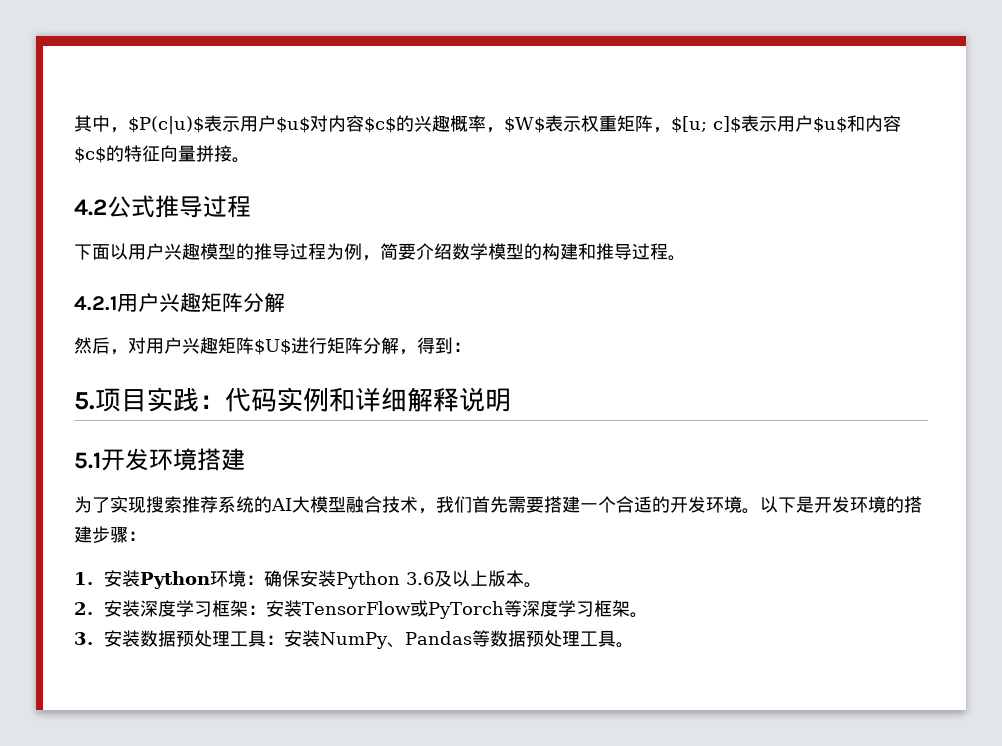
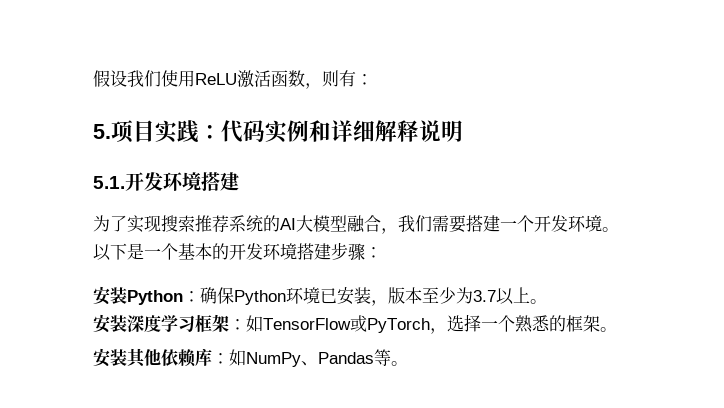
[74,115,901,134] [74,145,250,163] [74,195,251,218] [74,243,686,261] [74,292,285,313] [74,337,453,355] 其中，$P(c|u)$表示用户$u$对内容$c$的兴趣概率，$W$表示权重矩阵，$[u; c]$表示用户$u$和内容$c$的特征向量拼接。 // 4.2公式推导过程 // 下面以用户兴趣模型的推导过程为例，简要介绍数学模型的构建和推导过程。 // 4.2.1用户兴趣矩阵分解 // 然后，对用户兴趣矩阵$U$进行矩阵分解，得到 -> [93,70,356,89] 假设我们使用ReLU激活函数，则有
[74,452,101,469] 5.1 -> [93,176,125,189] 5.1.
[382,496,508,514] 技术，我们首先 -> [381,215,432,234] ，我们
[616,496,670,513] 合适的 -> (534, 223) none
[814,496,904,513] 开发环境的 -> [144,243,297,260] 一个基本的开发环境
[74,570,543,589] [74,602,93,615] 1.安装Python环境：确保安装Python 3.6及以上版本。 // 2. -> [93,286,547,306] 安装Python：确保Python环境已安装，版本至少为3.7以上。 //
[266,600,303,617] 安装 -> [246,315,263,332] 如
[504,600,649,618] [74,630,617,649] 等深度学习框架。 // 3.安装数据预处理工具：安装NumPy、Pandas等数据预处理工具 -> [430,314,617,334] [93,348,391,368] ，选择一个熟悉的框架。 // 安装其他依赖库：如NumPy、Pandas等

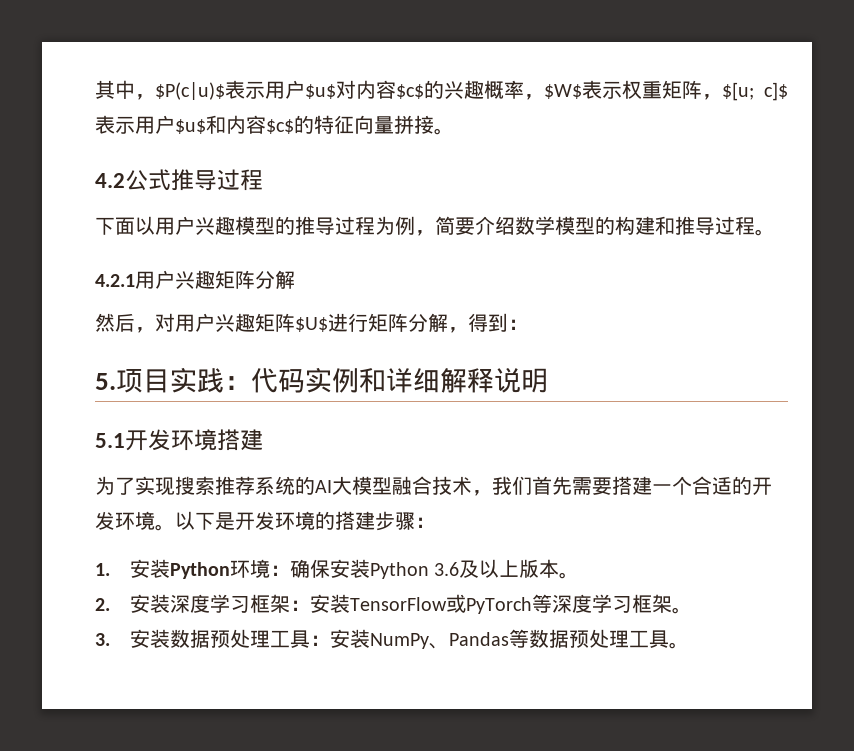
[93,70,356,89] 假设我们使用ReLU激活函数，则有 -> [95,80,788,101] [95,115,454,135] [95,169,263,191] [95,216,775,236] [95,270,295,289] [95,313,508,333] 其中，$P(c|u)$表示用户$u$对内容$c$的兴趣概率，$W$表示权重矩阵，$[u; c]$表示用户$u$和内容$c$的特征向量拼接。 // 4.2公式推导过程 // 下面以用户兴趣模型的推导过程为例，简要介绍数学模型的构建和推导过程。 // 4.2.1用户兴趣矩阵分解 // 然后，对用户兴趣矩阵$U$进行矩阵分解，得到
[93,176,125,189] 5.1. -> [95,433,125,448] 5.1
[381,215,432,234] ，我们 -> [432,476,572,496] 技术，我们首先
(534, 223) none -> [692,476,752,495] 合适的
[144,243,297,260] 一个基本的开发环境 -> [235,511,335,530] 开发环境的
[93,286,547,306] 安装Python：确保Python环境已安装，版本至少为3.7以上。 // -> [95,559,580,579] [95,598,110,611] 1.安装Python环境：确保安装Python 3.6及以上版本。 // 2.
[246,315,263,332] 如 -> [309,594,350,613] 安装
[430,314,617,334] [93,348,391,368] ，选择一个熟悉的框架。 // 安装其他依赖库：如NumPy、Pandas等 -> [531,594,692,614] [95,629,669,649] 等深度学习框架。 // 3.安装数据预处理工具：安装NumPy、Pandas等数据预处理工具

